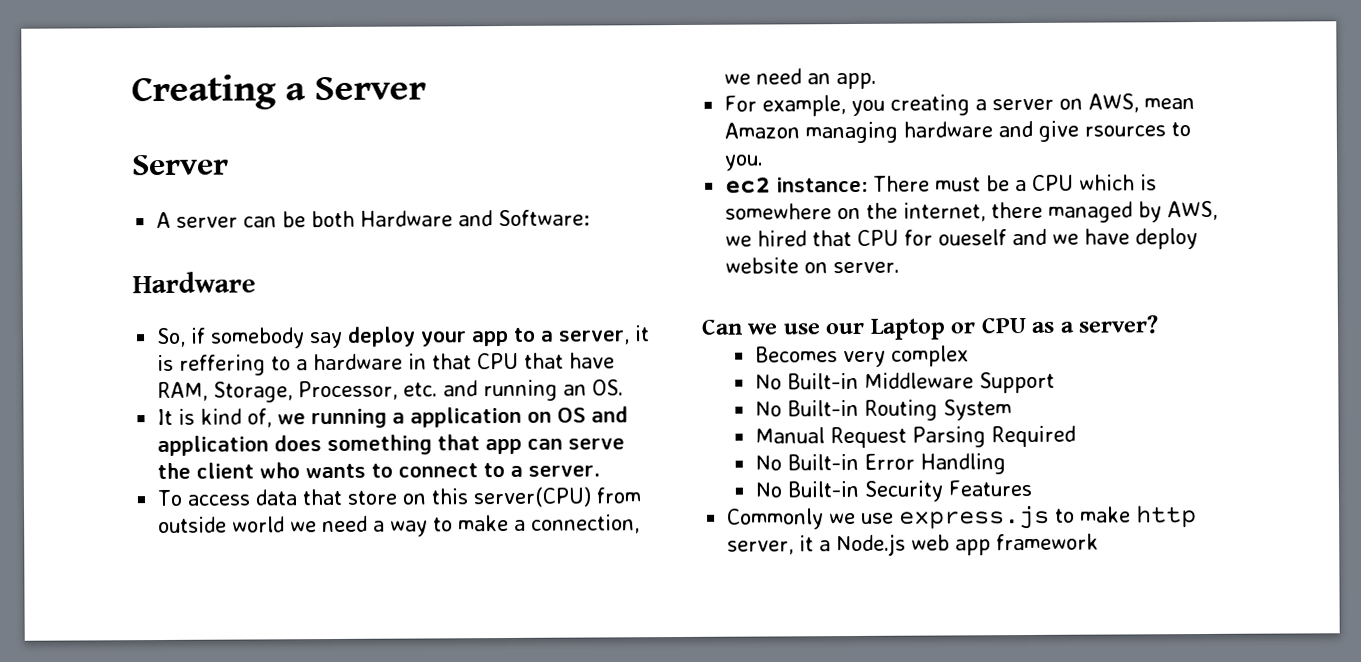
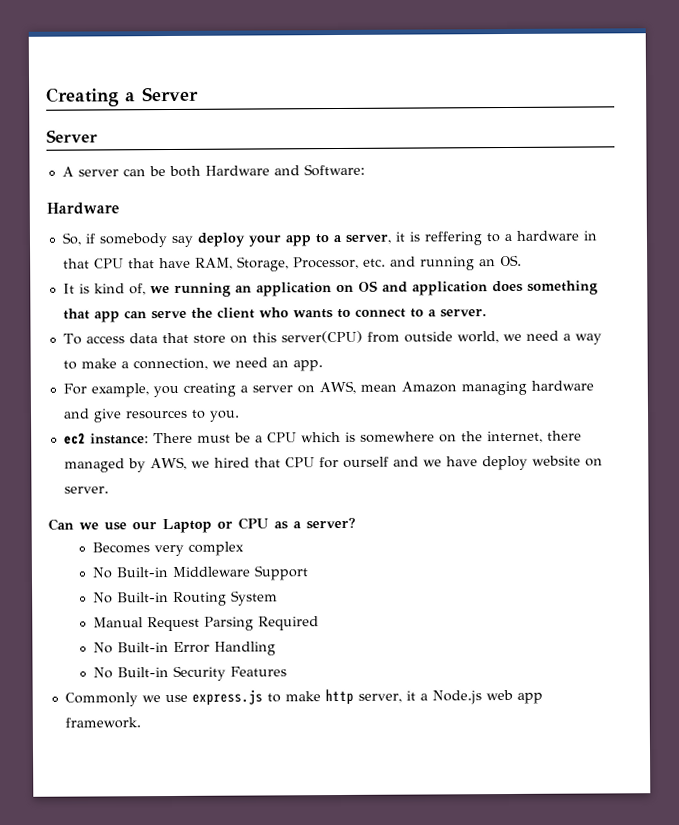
[392,412,406,424] a -> [234,285,252,293] an
[232,516,286,533] world -> [456,331,499,344] world,
[1084,125,1167,137] rsources -> [124,409,188,420] resources
[938,229,1008,246] oueself -> [342,456,389,468] ourself
[996,533,1100,551] framework -> [64,717,141,729] framework.

